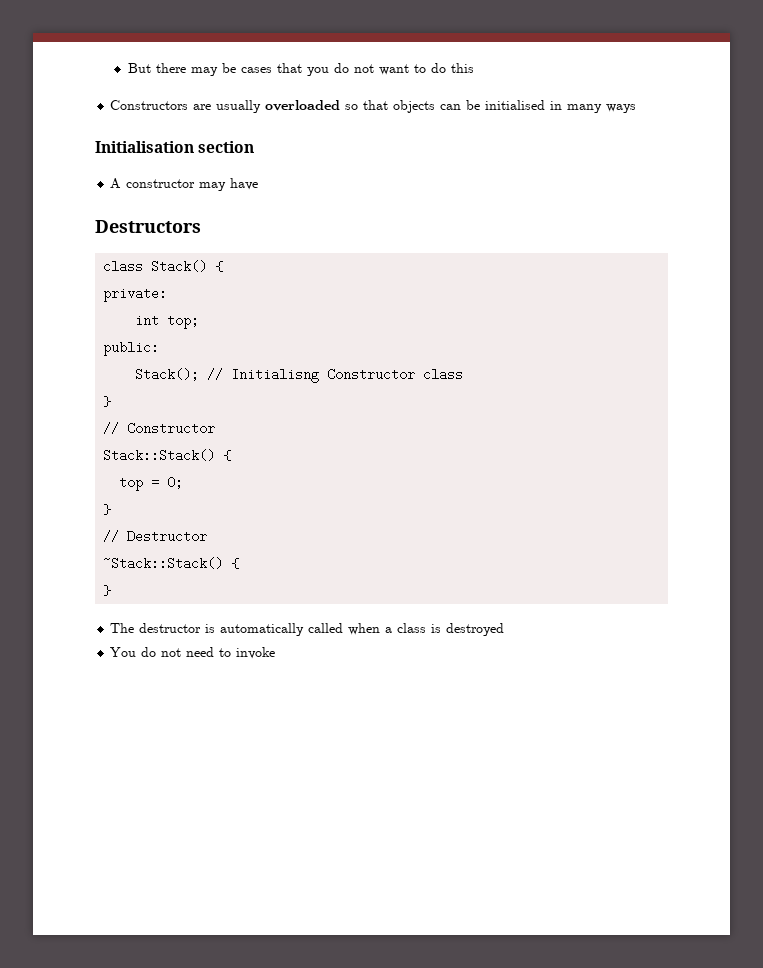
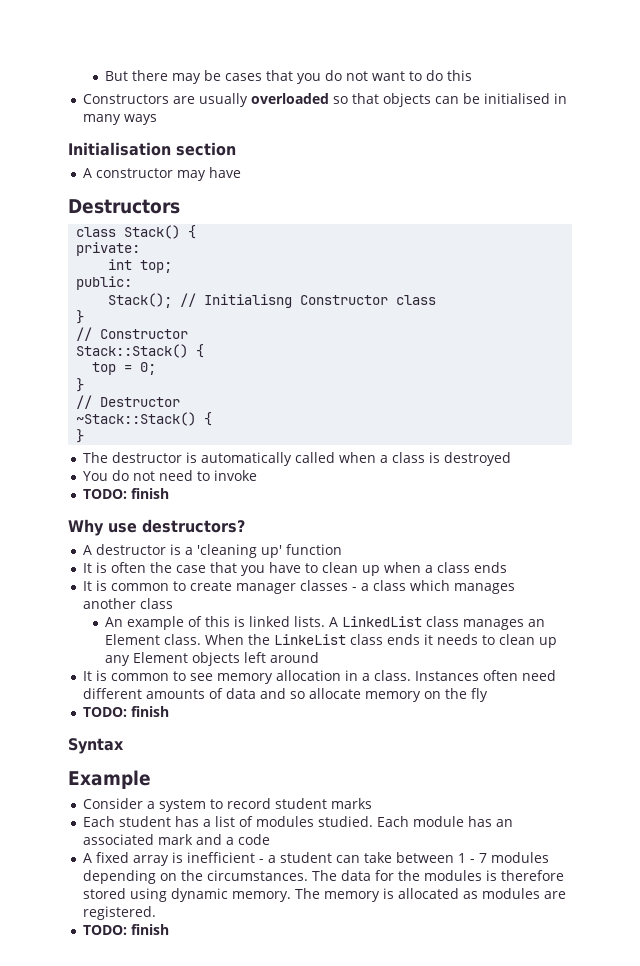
(276, 653) none -> [83,488,170,499] [68,519,245,536] [83,544,343,558] [83,562,508,576] [83,580,516,594] [83,598,174,609] [105,616,546,630] [105,634,558,648] [105,652,320,666] [83,670,557,684] [83,688,489,702] [83,706,170,717] [68,738,124,754] [68,770,151,789] [83,798,373,812] [83,816,514,827] [83,834,271,845] [83,852,550,866] [83,870,565,884] [83,888,567,902] [83,906,157,920] [83,924,170,935] // TODO: finish // Why use destructors? // A destructor is a 'cleaning up' function // It is often the case that you have to clean up when a class ends // It is common to create manager classes - a class which manages another class // An example of this is linked lists. A LinkedList class manages an Element class. When the LinkeList class ends it needs to clean up any Element objects left around // It is common to see memory allocation in a class. Instances often need different amounts of data and so allocate memory on the fly // TODO: finish // Syntax // Example // Consider a system to record student marks // Each student has a list of modules studied. Each module has an associated mark and a code // A fixed array is inefficient - a student can take between 1 - 7 modules depending on the circumstances. The data for the modules is therefore stored using dynamic memory. The memory is allocated as modules are registered. // TODO: finish

